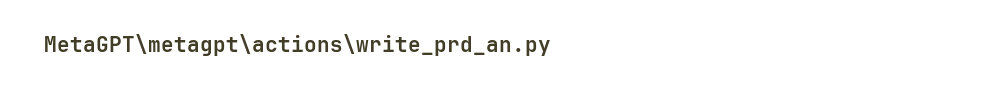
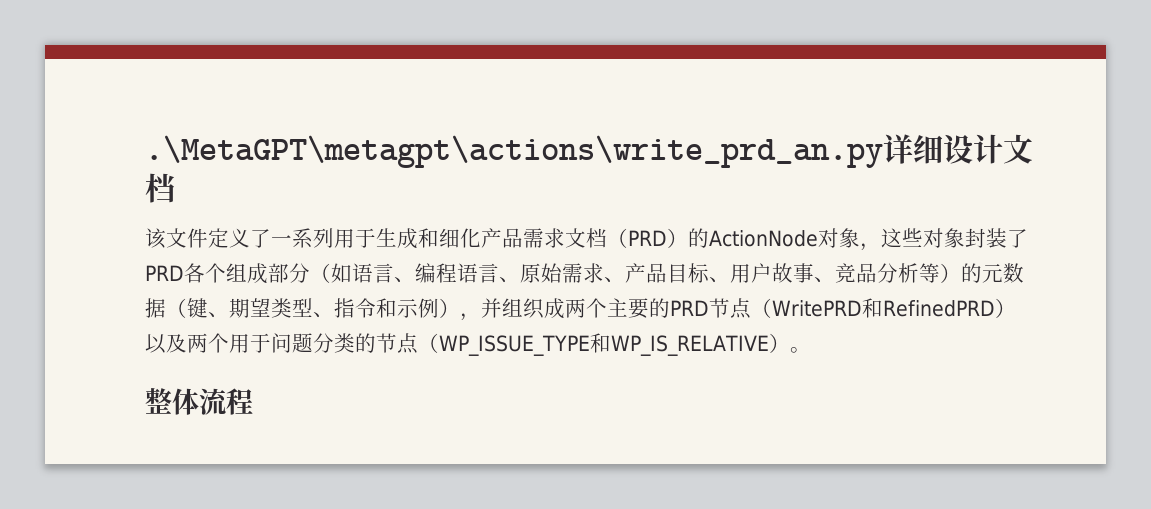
[44,34,551,56] MetaGPT\metagpt\actions\write_prd_an.py -> [145,134,1033,168] [145,173,175,203] [145,228,1028,251] [145,263,1024,284] [145,298,1016,321] [145,333,811,356] [145,388,253,415] .\MetaGPT\metagpt\actions\write_prd_an.py详细设计文档 // 该文件定义了一系列用于生成和细化产品需求文档（PRD）的ActionNode对象，这些对象封装了PRD各个组成部分（如语言、编程语言、原始需求、产品目标、用户故事、竞品分析等）的元数据（键、期望类型、指令和示例），并组织成两个主要的PRD节点（WritePRD和RefinedPRD）以及两个用于问题分类的节点（WP_ISSUE_TYPE和WP_IS_RELATIVE）。 // 整体流程

